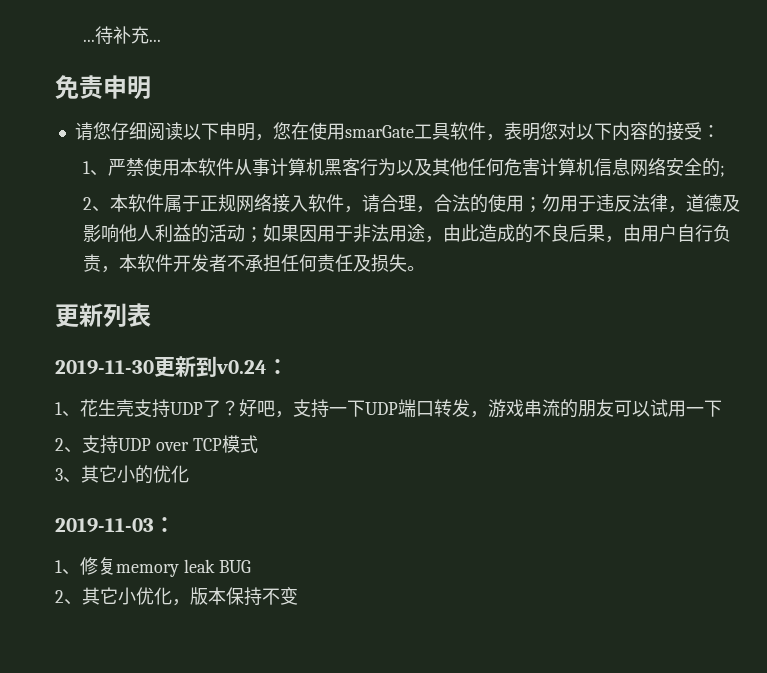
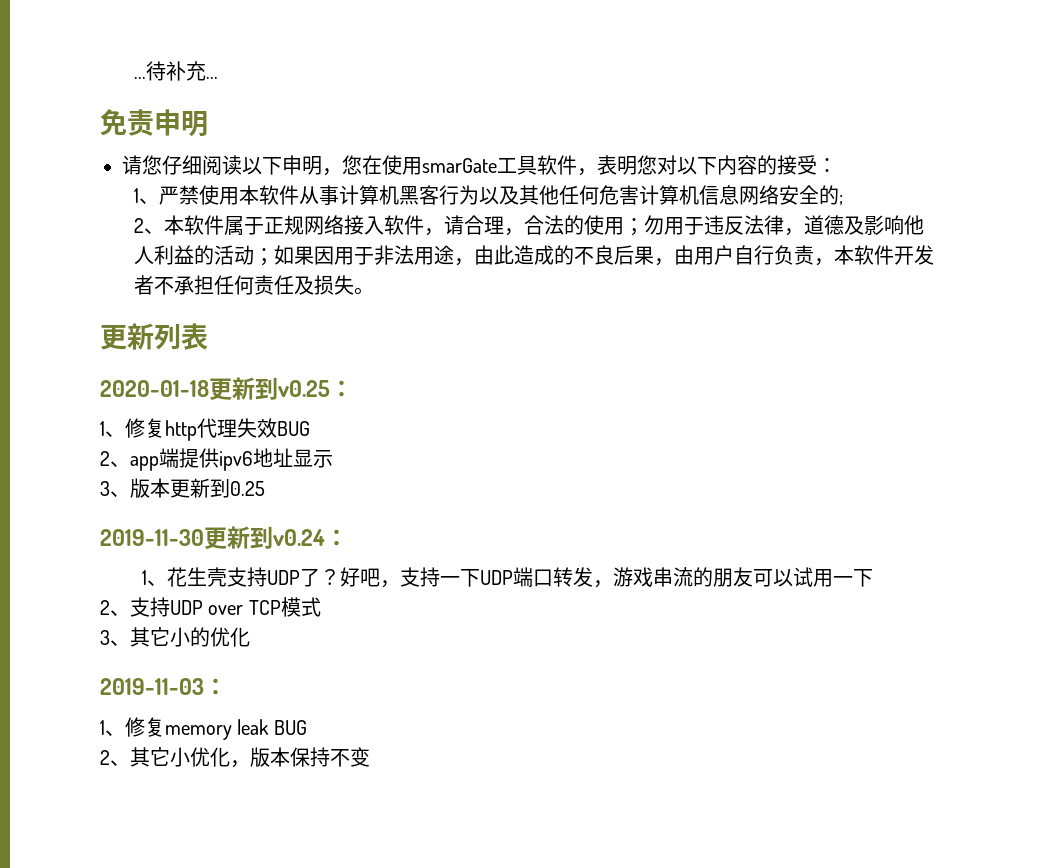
(151, 315) none -> [100,377,353,400] [100,418,310,441] [100,448,333,471] [100,478,265,498] // 2020-01-18更新到v0.25： // 1、修复http代理失效BUG // 2、app端提供ipv6地址显示 // 3、版本更新到0.25

